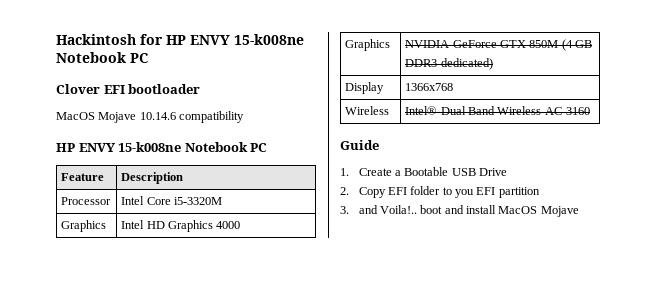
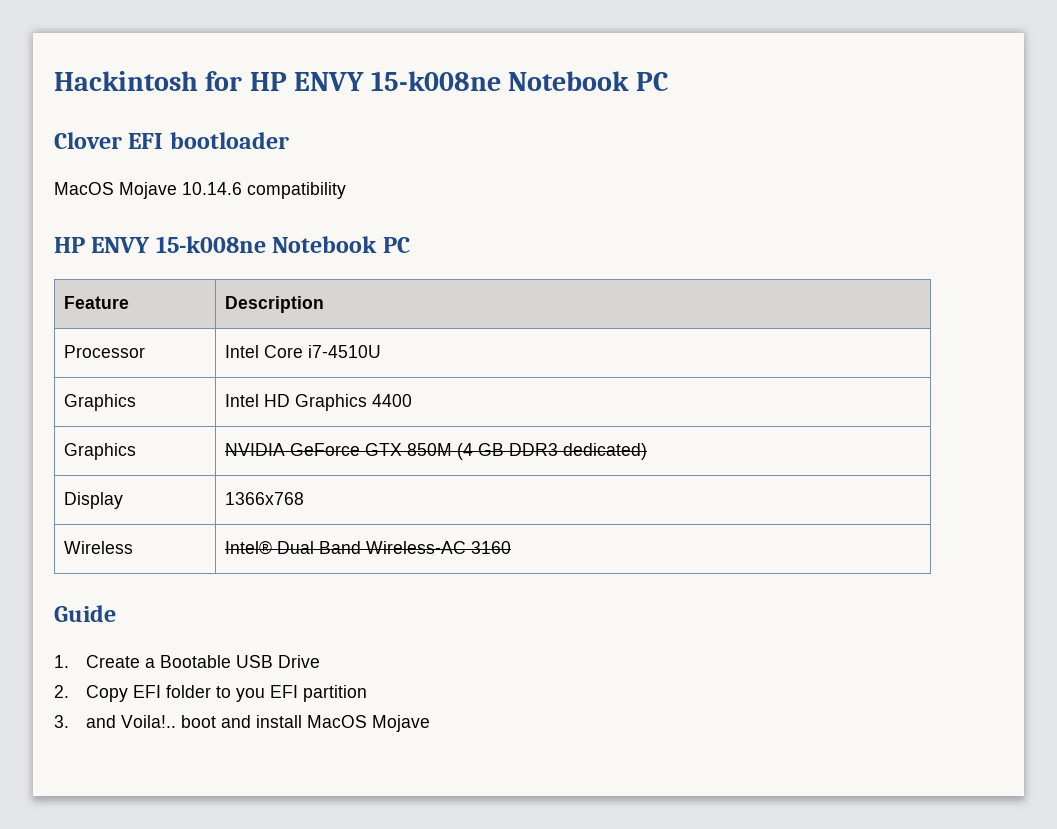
[173,197,222,205] i5-3320M -> [308,345,382,358] i7-4510U
[216,221,241,229] 4000 -> [372,394,413,407] 4400

